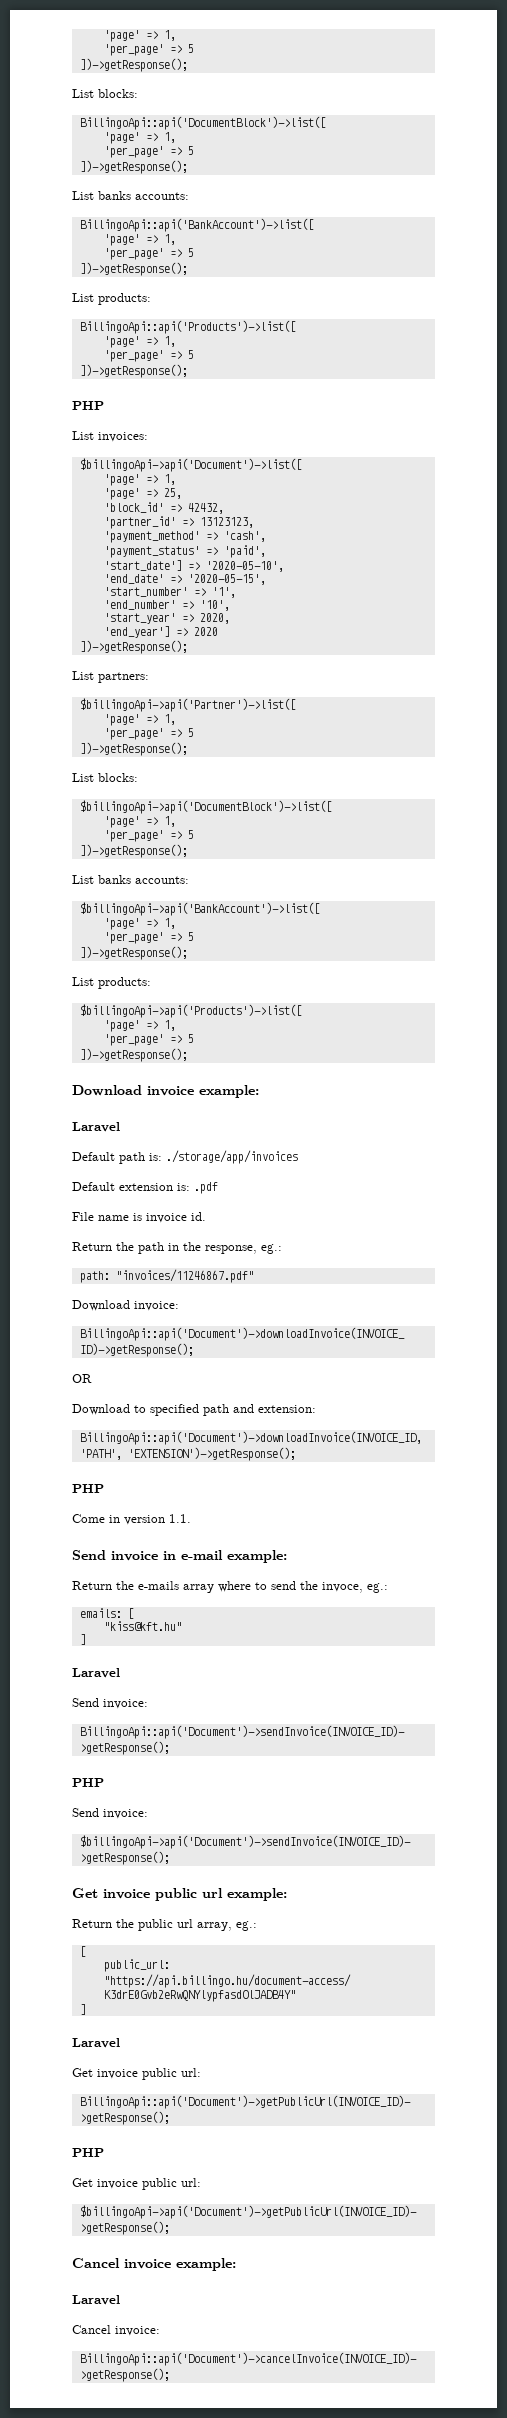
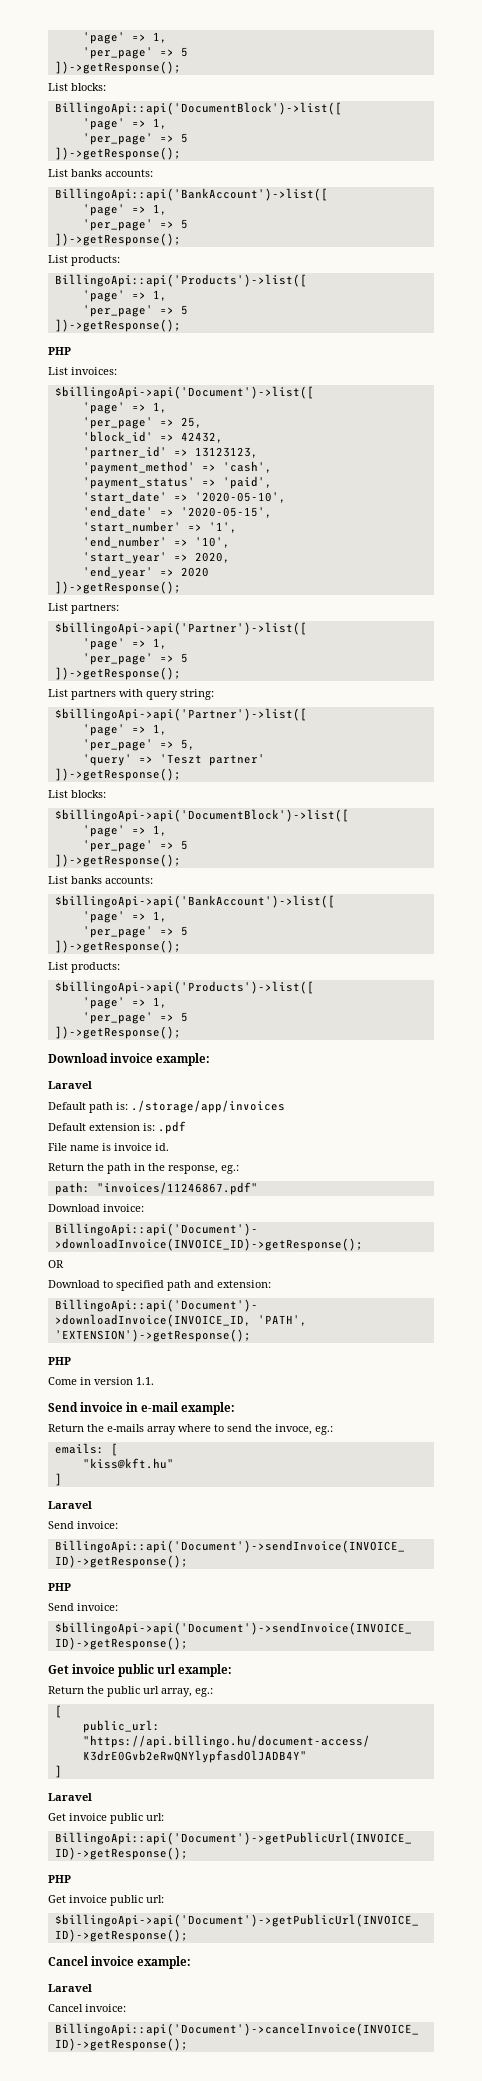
[103,488,140,500] 'page' -> [82,417,153,429] 'per_page'
[103,560,182,571] 'start_date'] -> [82,491,167,503] 'start_date'
[103,626,170,638] 'end_year'] -> [82,566,153,579] 'end_year'
(188, 749) none -> [48,689,214,700] [54,708,307,721] [82,724,167,736] [82,739,195,751] [82,754,265,766] [54,768,181,781] // List partners with query string: // $billingoApi->api('Partner')->list([ // 'page' => 1, // 'per_page' => 5, // 'query' => 'Teszt partner' // ])->getResponse();

